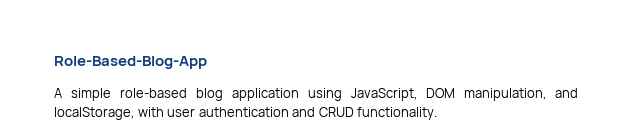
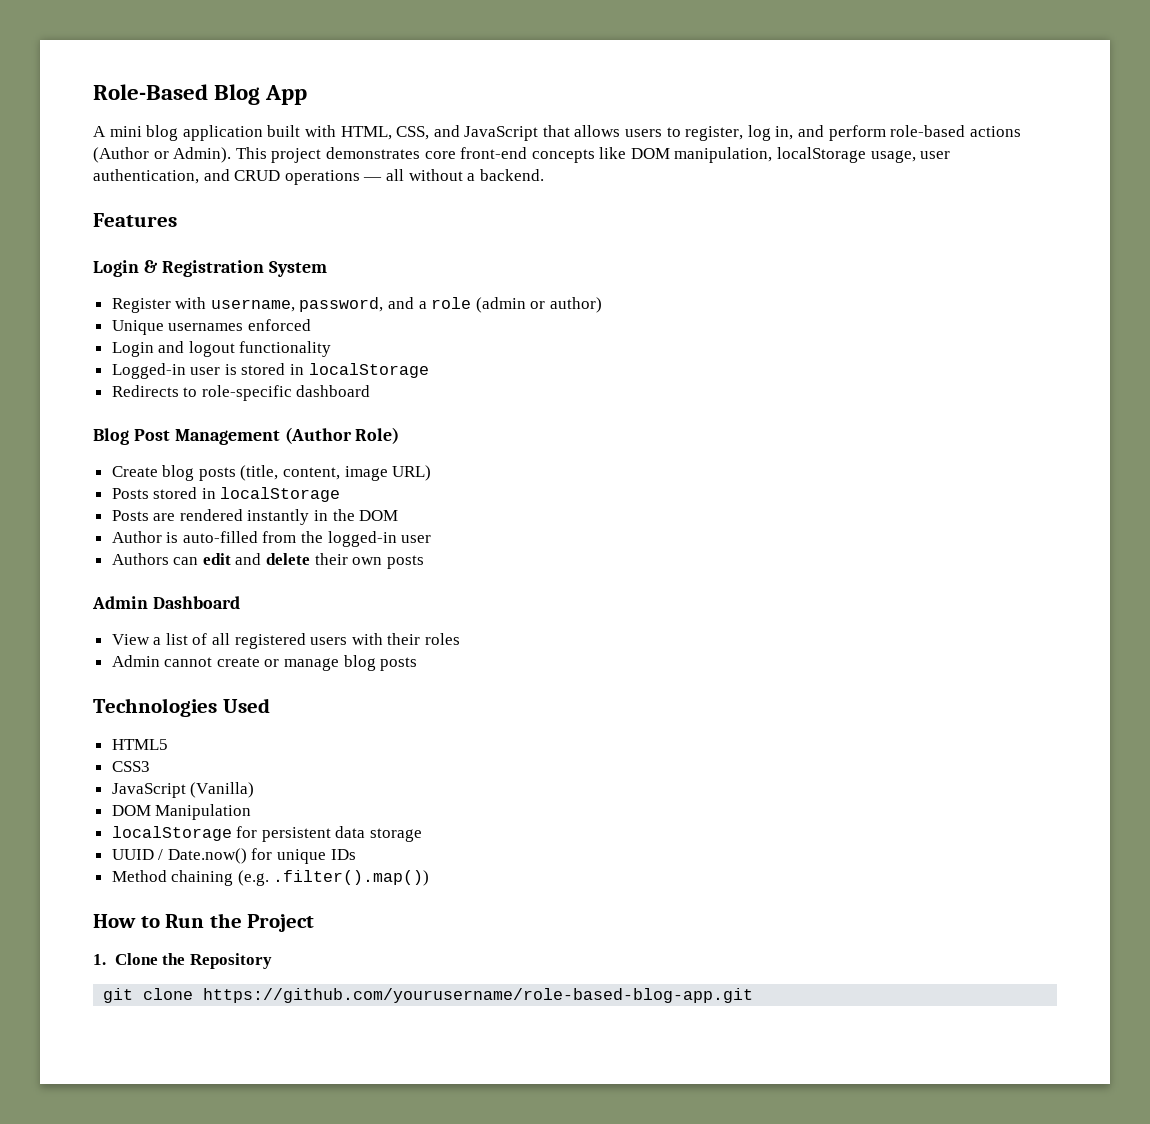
[54,56,207,69] [54,88,578,101] [54,107,438,120] Role-Based-Blog-App // A simple role-based blog application using JavaScript, DOM manipulation, and localStorage, with user authentication and CRUD functionality. -> [93,84,308,105] [93,125,1021,141] [93,147,951,163] [93,169,544,185] [93,213,177,227] [93,260,327,277] [111,297,603,313] [111,319,311,335] [111,341,332,357] [111,363,429,379] [111,385,371,401] [93,427,400,445] [111,465,432,481] [111,487,341,502] [111,509,399,525] [111,531,432,547] [111,553,424,569] [92,596,240,609] [111,633,461,649] [111,655,418,671] [93,698,270,717] [111,739,168,750] [111,761,150,772] [111,782,255,798] [111,804,252,820] [111,826,423,842] [111,848,356,864] [111,870,430,886] [93,913,315,932] [93,953,272,969] [103,988,754,1003] Role-Based Blog App // A mini blog application built with HTML, CSS, and JavaScript that allows users to register, log in, and perform role-based actions (Author or Admin). This project demonstrates core front-end concepts like DOM manipulation, localStorage usage, user authentication, and CRUD operations — all without a backend. // Features // Login & Registration System // Register with username, password, and a role (admin or author) // Unique usernames enforced // Login and logout functionality // Logged-in user is stored in localStorage // Redirects to role-specific dashboard // Blog Post Management (Author Role) // Create blog posts (title, content, image URL) // Posts stored in localStorage // Posts are rendered instantly in the DOM // Author is auto-filled from the logged-in user // Authors can edit and delete their own posts // Admin Dashboard // View a list of all registered users with their roles // Admin cannot create or manage blog posts // Technologies Used // HTML5 // CSS3 // JavaScript (Vanilla) // DOM Manipulation // localStorage for persistent data storage // UUID / Date.now() for unique IDs // Method chaining (e.g. .filter().map()) // How to Run the Project // 1. Clone the Repository // git clone https://github.com/yourusername/role-based-blog-app.git

